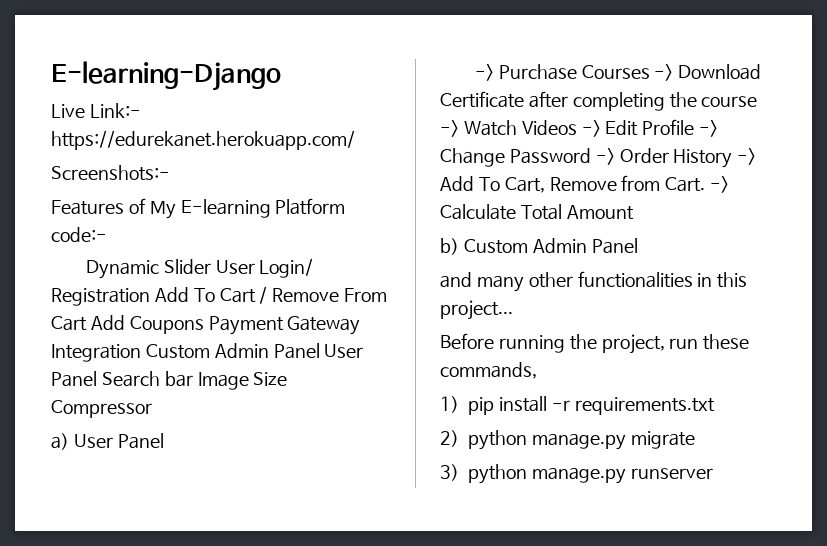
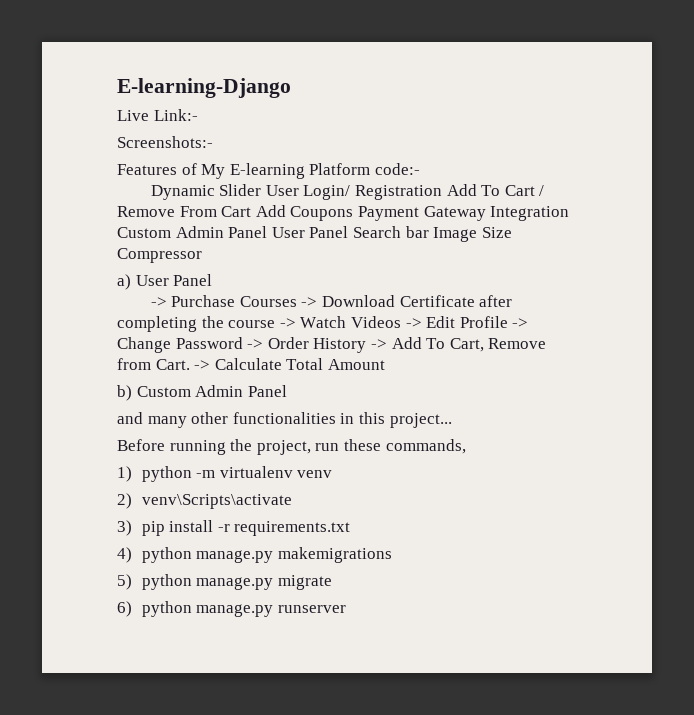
[51,130,355,150] https://edurekanet.herokuapp.com/ -> (198, 115) none
(459, 404) none -> [141,466,333,482] [117,493,292,509] [117,520,132,536] python -m virtualenv venv // 2) venv\Scripts\activate // 3)
[440,430,459,447] 2) -> [117,547,392,563] [117,574,132,590] 4) python manage.py makemigrations // 5)
[440,464,459,481] 3) -> [117,601,132,617] 6)

